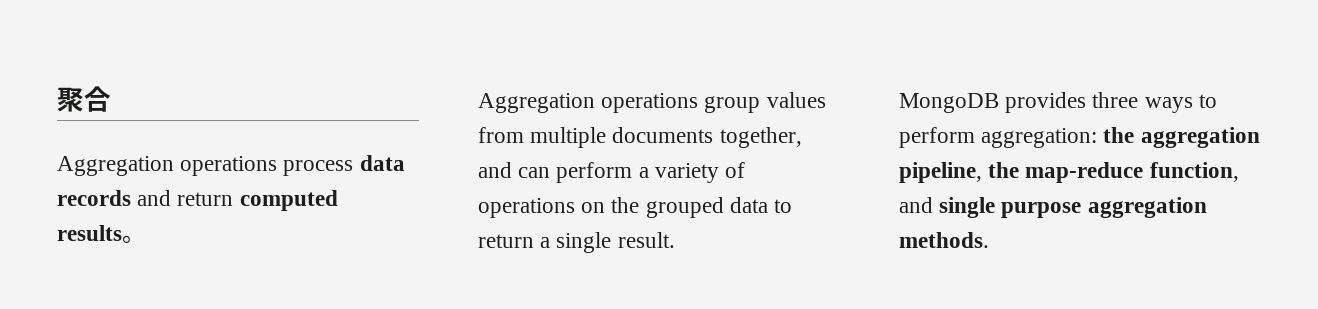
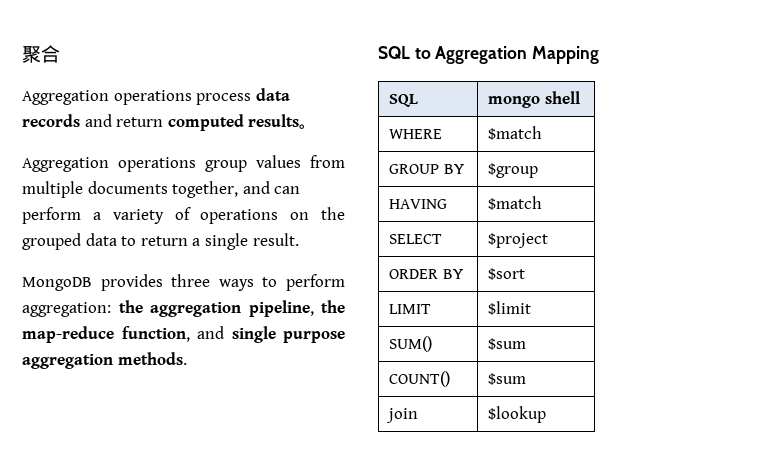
(989, 240) none -> [378,46,600,64] [389,94,419,107] [488,91,580,108] [389,129,443,139] [488,126,543,140] [389,164,464,174] [488,163,539,178] [389,199,448,209] [488,196,543,210] [389,234,443,244] [488,233,549,248] [389,269,463,279] [488,268,526,280] [389,304,432,314] [488,301,532,315] [389,336,433,352] [488,338,527,350] [389,371,451,387] [488,373,527,385] [386,408,419,423] [488,406,547,423] // SQL to Aggregation Mapping // SQL | mongo shell // WHERE | $match // GROUP BY | $group // HAVING | $match // SELECT | $project // ORDER BY | $sort // LIMIT | $limit // SUM() | $sum // COUNT() | $sum // join | $lookup

